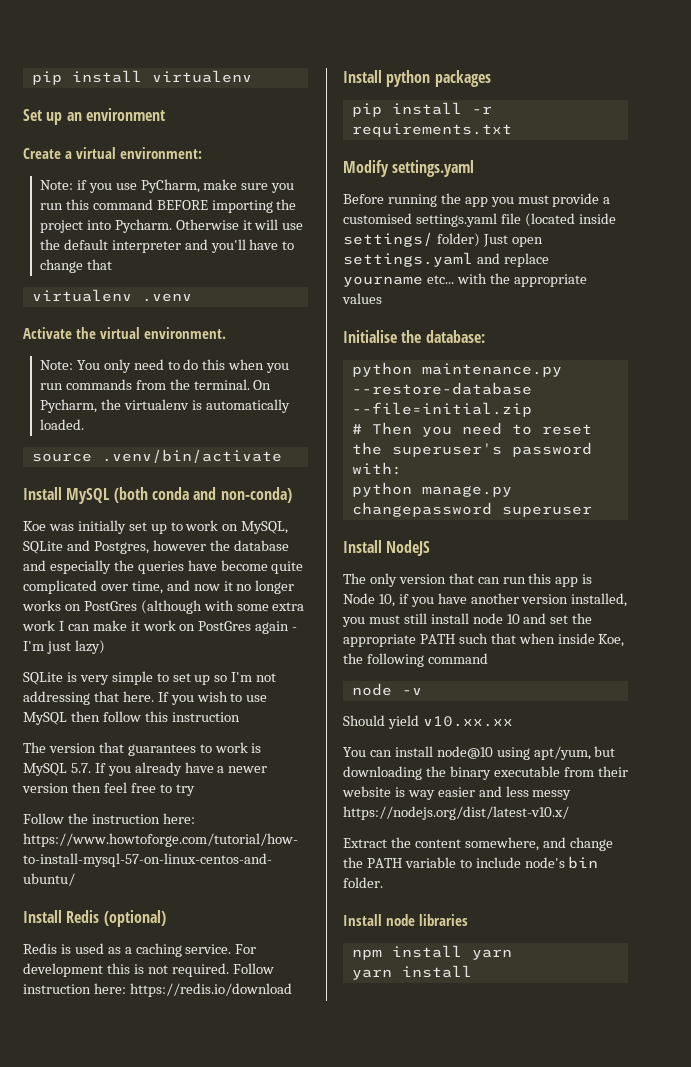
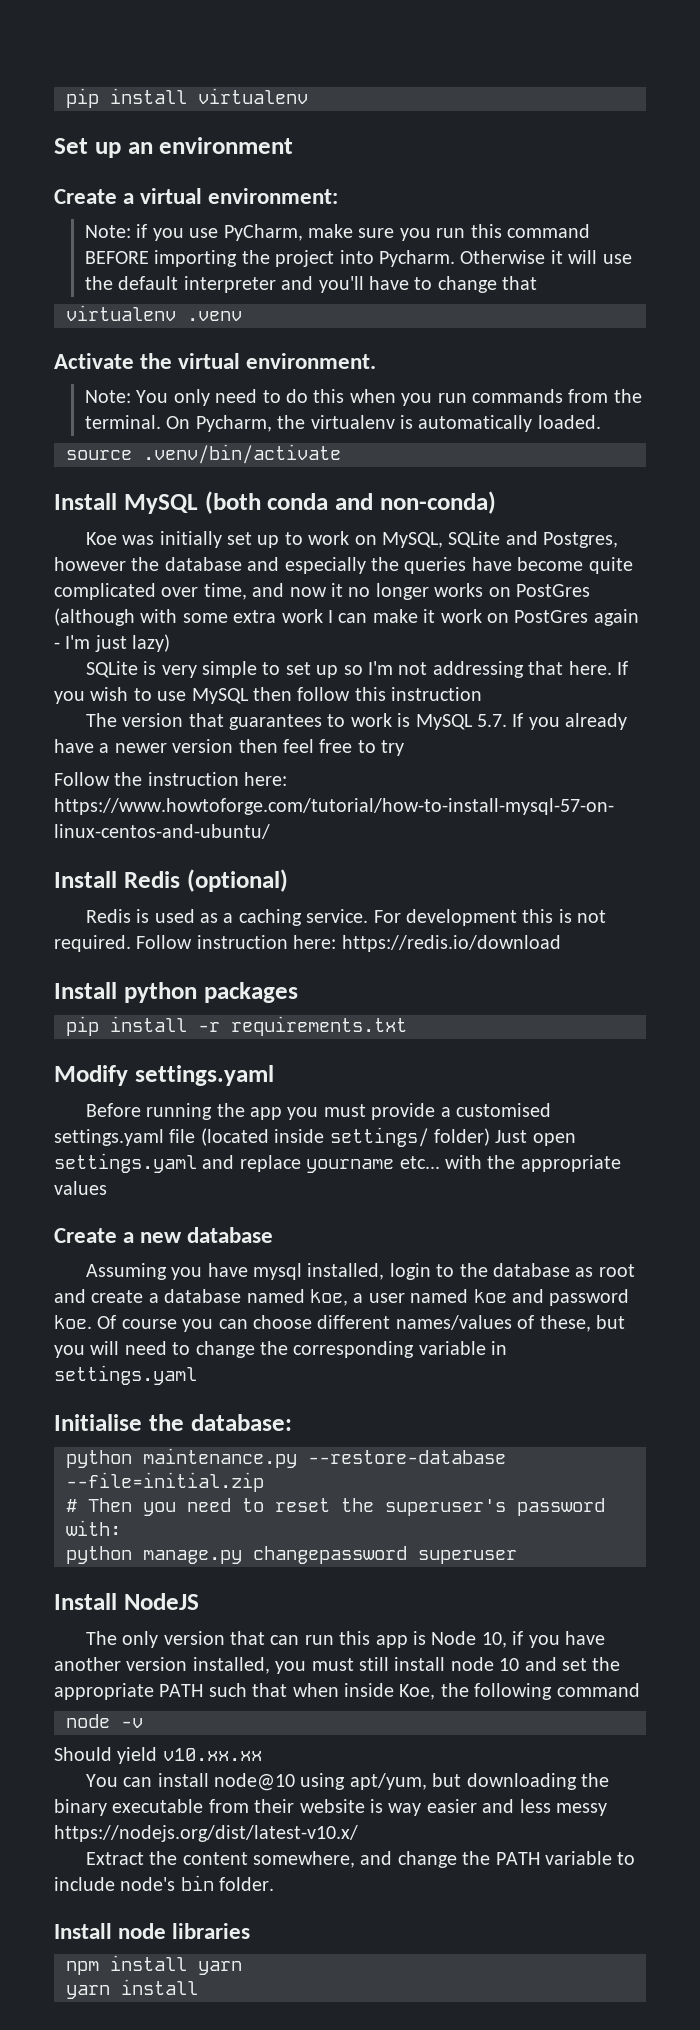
(382, 298) none -> [54,1227,274,1243] [85,1263,635,1280] [54,1289,630,1306] [54,1315,625,1332] [54,1341,508,1358] [54,1365,197,1385] // Create a new database // Assuming you have mysql installed, login to the database as root and create a database named koe, a user named koe and password koe. Of course you can choose different names/values of these, but you will need to change the corresponding variable in settings.yaml

